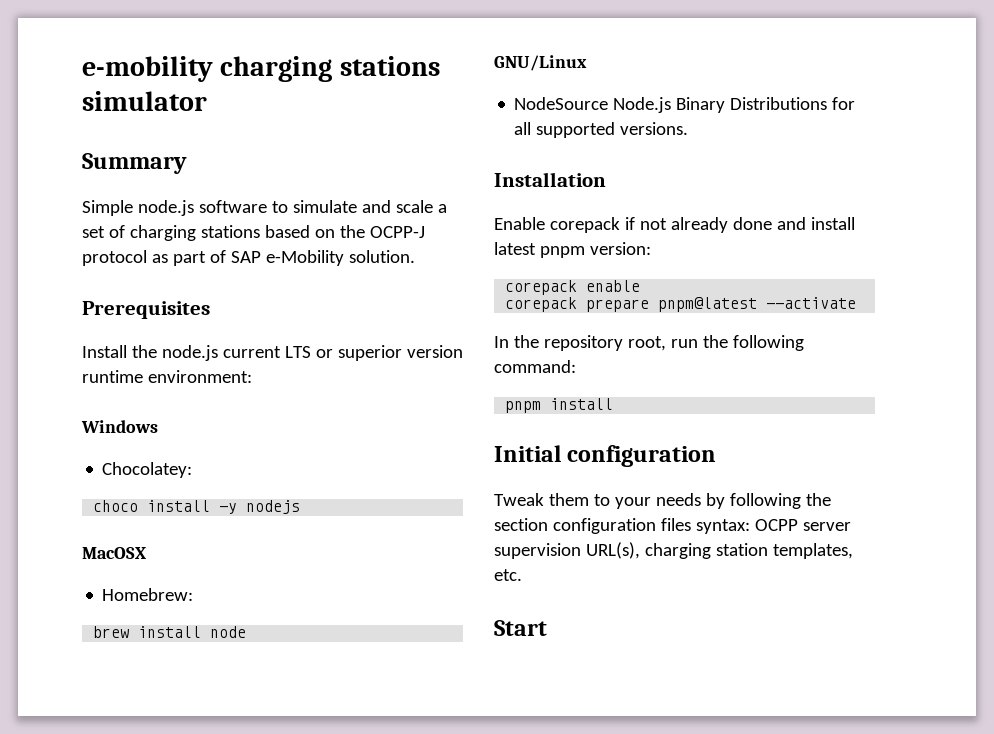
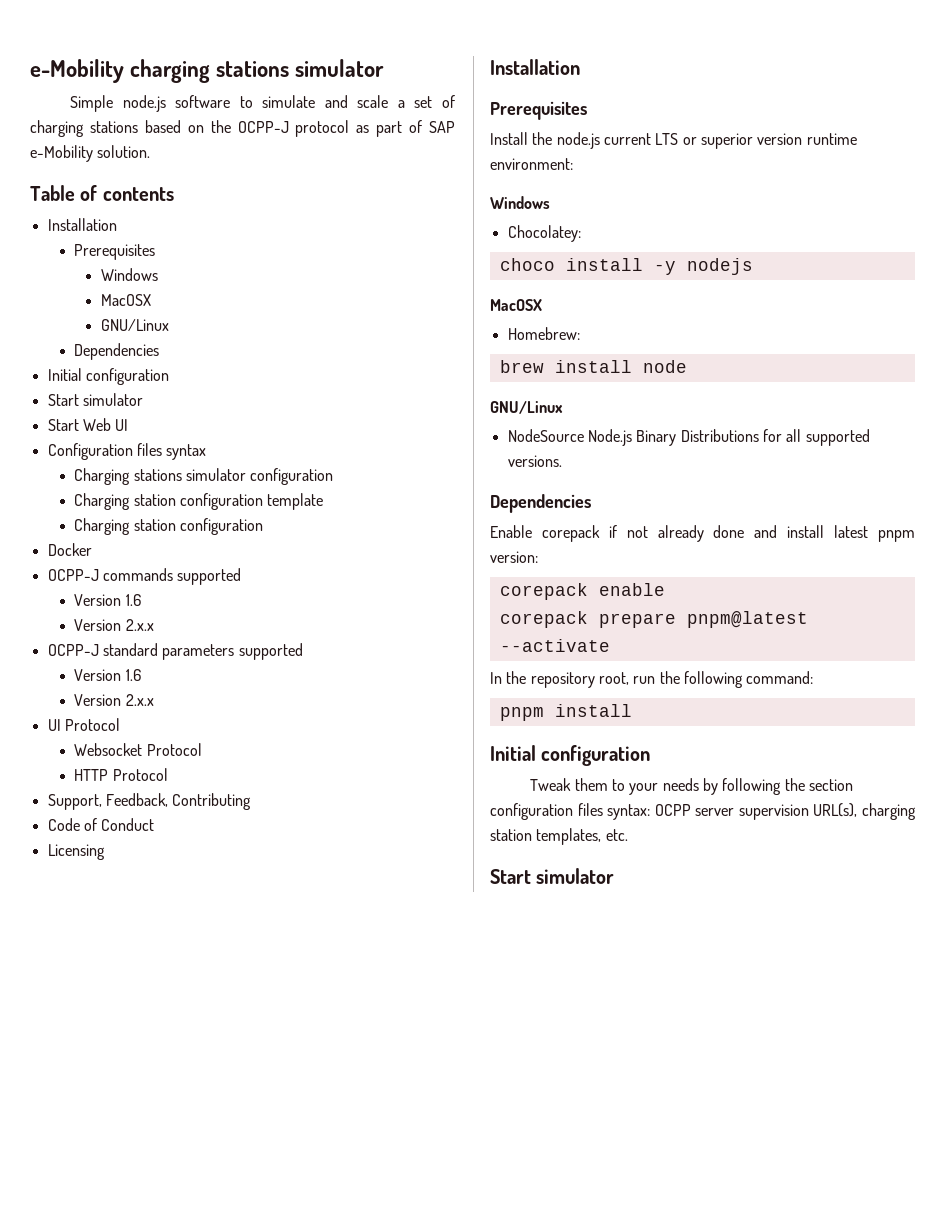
[82,56,213,82] e-mobility -> [30,59,124,83] e-Mobility
[82,153,187,174] // Summary -> (385, 68) none
(415, 256) none -> [30,185,174,201] [47,218,117,231] [74,244,156,260] [100,268,158,281] [100,294,151,306] [100,319,169,331] [74,343,160,360] [47,368,169,385] [47,393,143,406] [47,418,129,431] [47,443,207,460] [74,468,334,485] [74,493,324,510] [74,518,263,535] [47,543,92,556] [47,568,242,585] [74,594,141,606] [74,619,154,631] [47,643,303,660] [74,669,141,681] [74,694,154,706] [47,718,120,731] [74,743,202,756] [74,768,168,781] [47,793,252,810] [47,818,155,831] [47,844,105,860] [490,59,580,75] // Table of contents // Installation // Prerequisites // Windows // MacOSX // GNU/Linux // Dependencies // Initial configuration // Start simulator // Start Web UI // Configuration files syntax // Charging stations simulator configuration // Charging station configuration template // Charging station configuration // Docker // OCPP-J commands supported // Version 1.6 // Version 2.x.x // OCPP-J standard parameters supported // Version 1.6 // Version 2.x.x // UI Protocol // Websocket Protocol // HTTP Protocol // Support, Feedback, Contributing // Code of Conduct // Licensing // Installation
[494,172,606,187] Installation -> [490,494,591,513] Dependencies
(547, 628) none -> [536,868,615,884] simulator

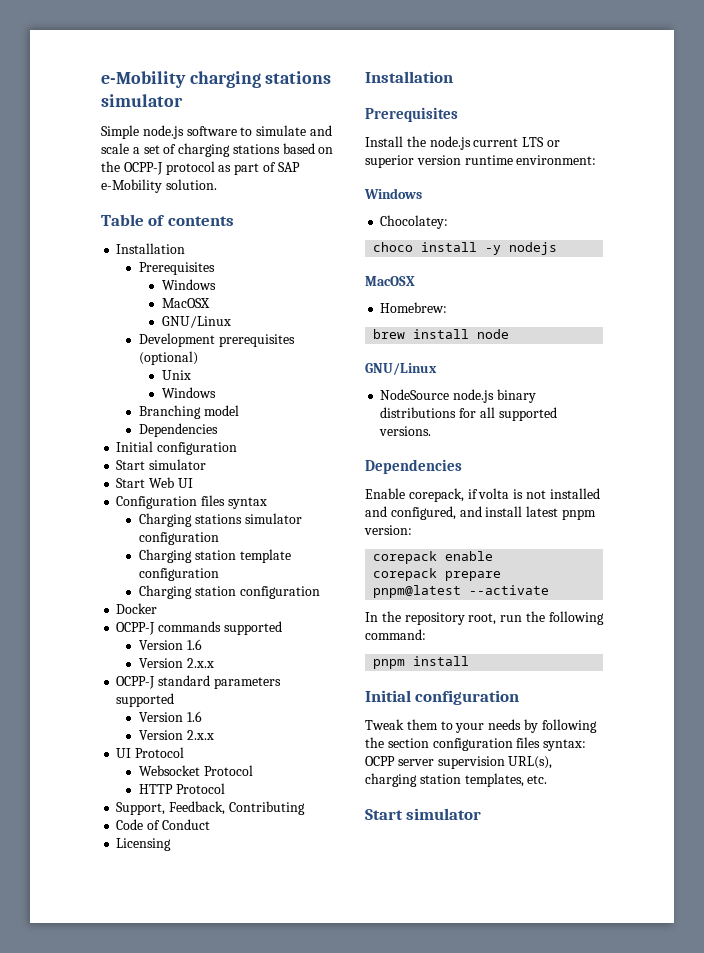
(169, 325) none -> [139,333,295,347] [139,351,199,365] [161,370,191,380] [161,387,216,398] [139,405,239,419] // Development prerequisites (optional) // Unix // Windows // Branching model
[179,493,324,510] configuration template -> [239,549,291,563] [139,568,220,581] template configuration
[587,429,759,446] Node.js Binary Distributions -> [453,389,536,403] [380,407,457,418] node.js binary distributions
[541,525,745,542] corepack if not already done -> [408,488,600,502] [365,506,456,520] corepack, if volta is not installed and configured,

